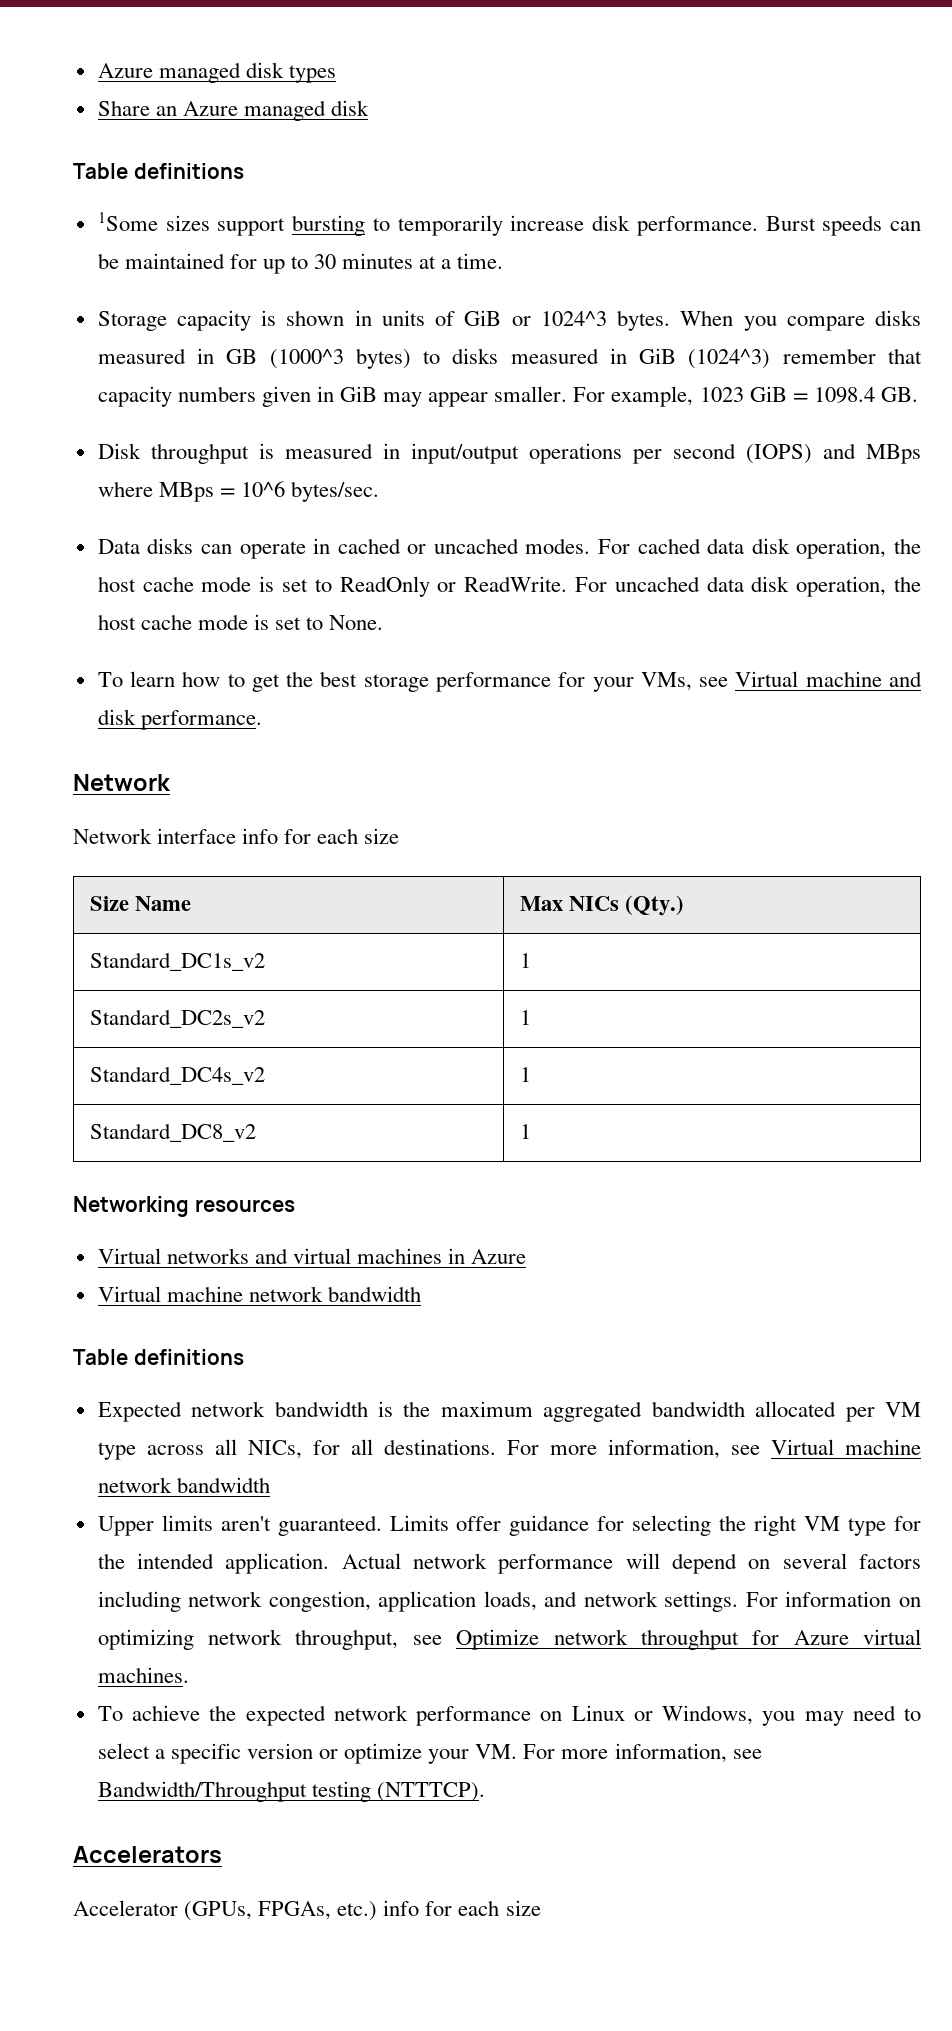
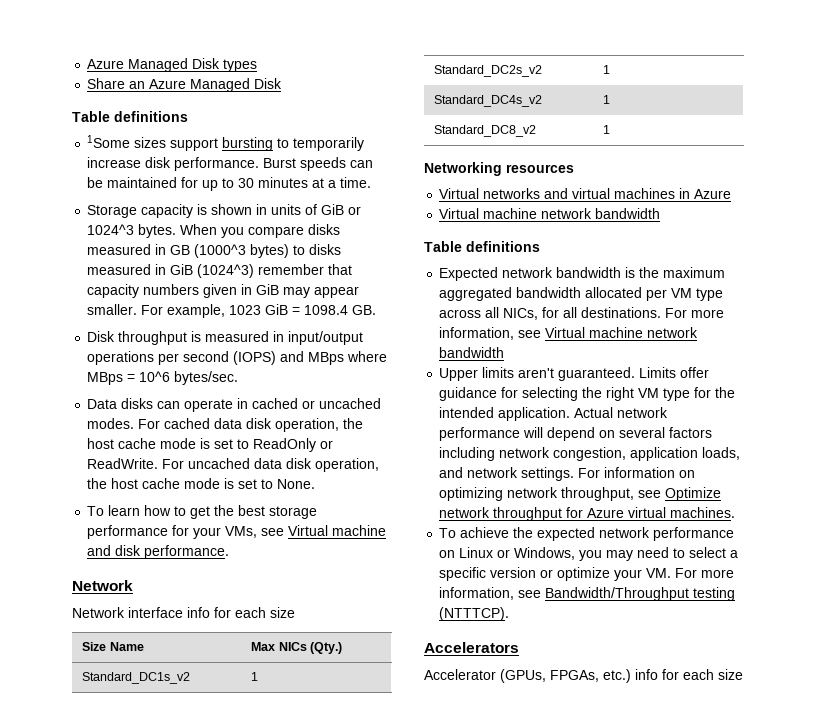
[97,62,284,83] Azure managed disk -> [87,58,221,72] Azure Managed Disk
[243,100,370,121] managed disk -> [190,78,283,92] Managed Disk

